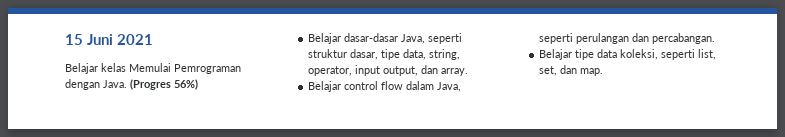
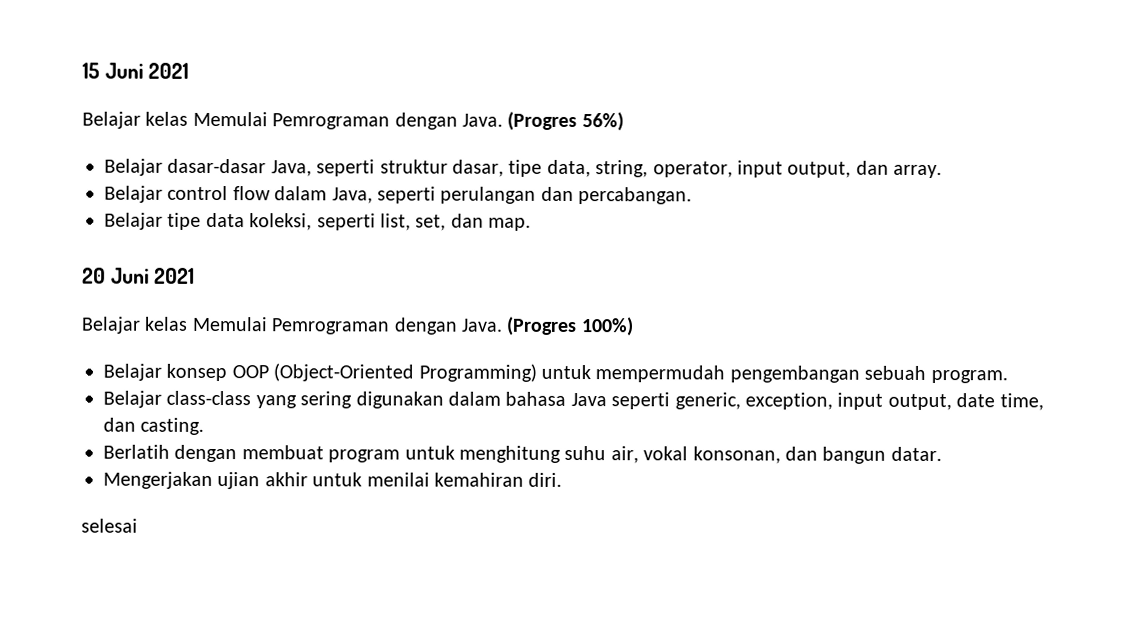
(604, 72) none -> [82,267,196,284] [81,316,634,337] [103,363,1008,384] [103,390,1044,411] [103,417,205,435] [103,444,942,464] [103,471,563,490] [81,518,138,533] // 20 Juni 2021 // Belajar kelas Memulai Pemrograman dengan Java. (Progres 100%) // Belajar konsep OOP (Object-Oriented Programming) untuk mempermudah pengembangan sebuah program. // Belajar class-class yang sering digunakan dalam bahasa Java seperti generic, exception, input output, date time, dan casting. // Berlatih dengan membuat program untuk menghitung suhu air, vokal konsonan, dan bangun datar. // Mengerjakan ujian akhir untuk menilai kemahiran diri. // selesai

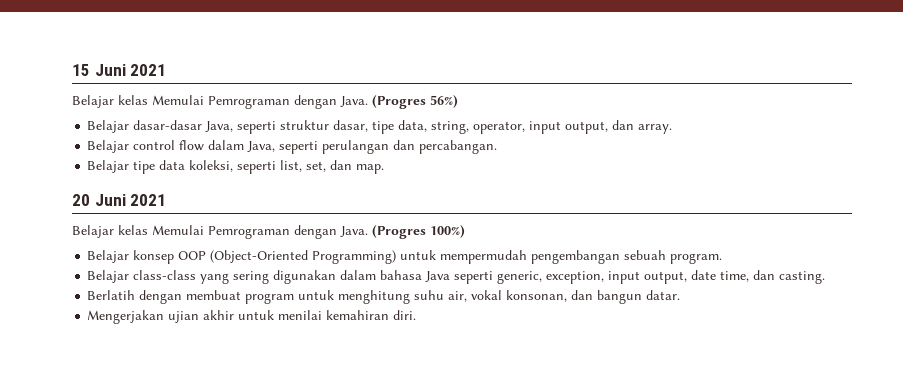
[81,518,138,533] // selesai -> (417, 315) none

